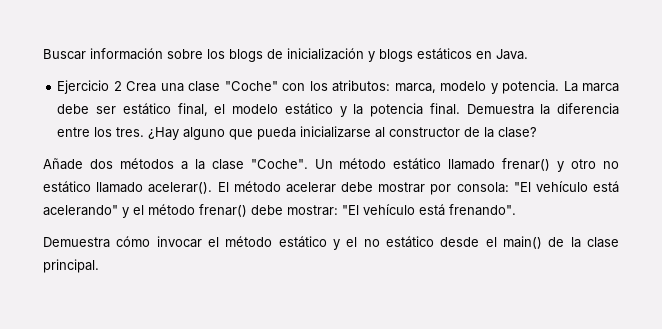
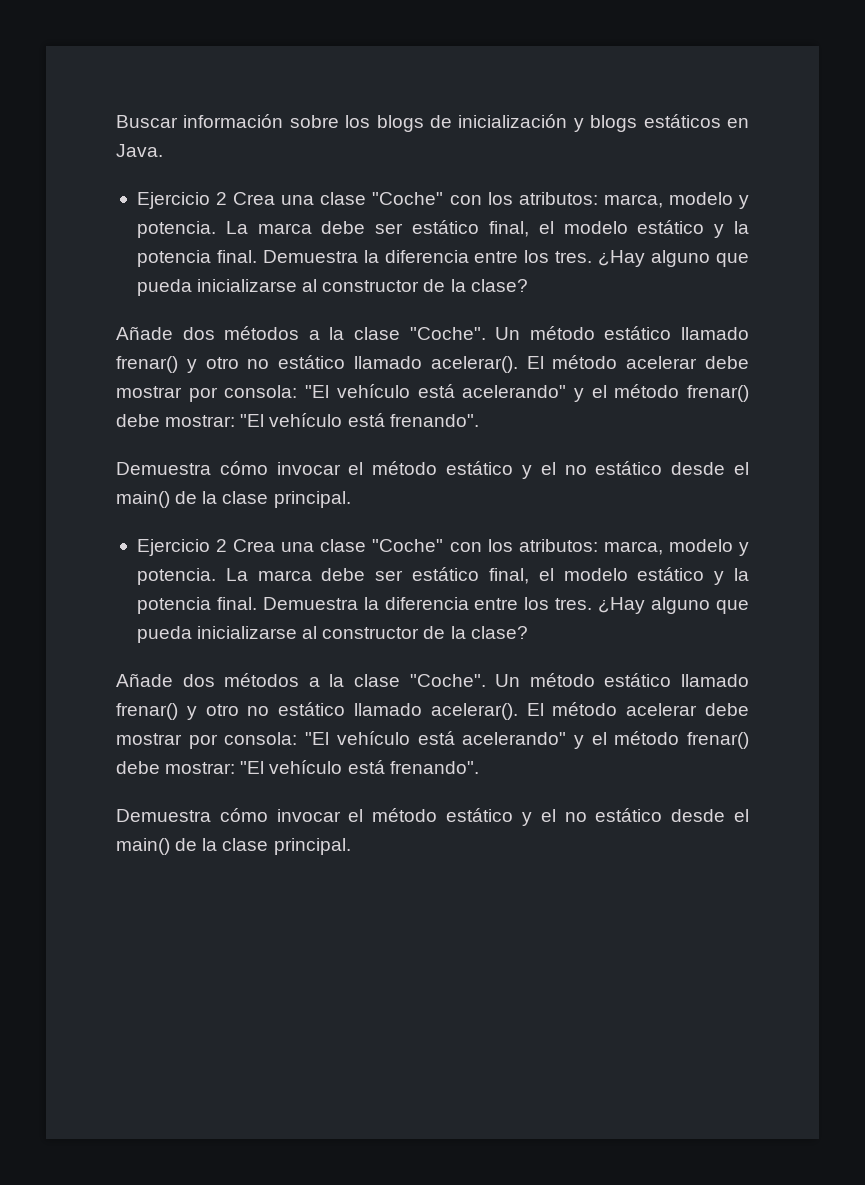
(99, 266) none -> [136,539,750,556] [136,567,750,585] [136,597,749,614] [136,626,528,643] [116,673,750,687] [116,702,749,720] [116,731,749,749] [116,760,479,774] [116,808,749,826] [116,838,351,855] // Ejercicio 2 Crea una clase "Coche" con los atributos: marca, modelo y potencia. La marca debe ser estático final, el modelo estático y la potencia final. Demuestra la diferencia entre los tres. ¿Hay alguno que pueda inicializarse al constructor de la clase? // Añade dos métodos a la clase "Coche". Un método estático llamado frenar() y otro no estático llamado acelerar(). El método acelerar debe mostrar por consola: "El vehículo está acelerando" y el método frenar() debe mostrar: "El vehículo está frenando". // Demuestra cómo invocar el método estático y el no estático desde el main() de la clase principal.

